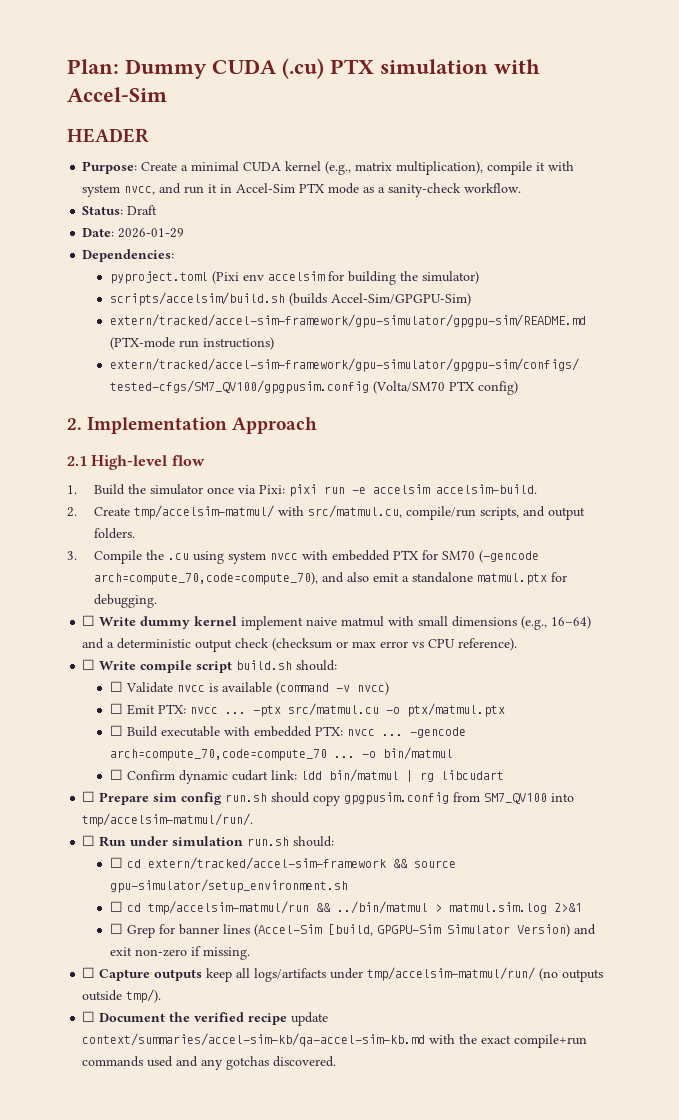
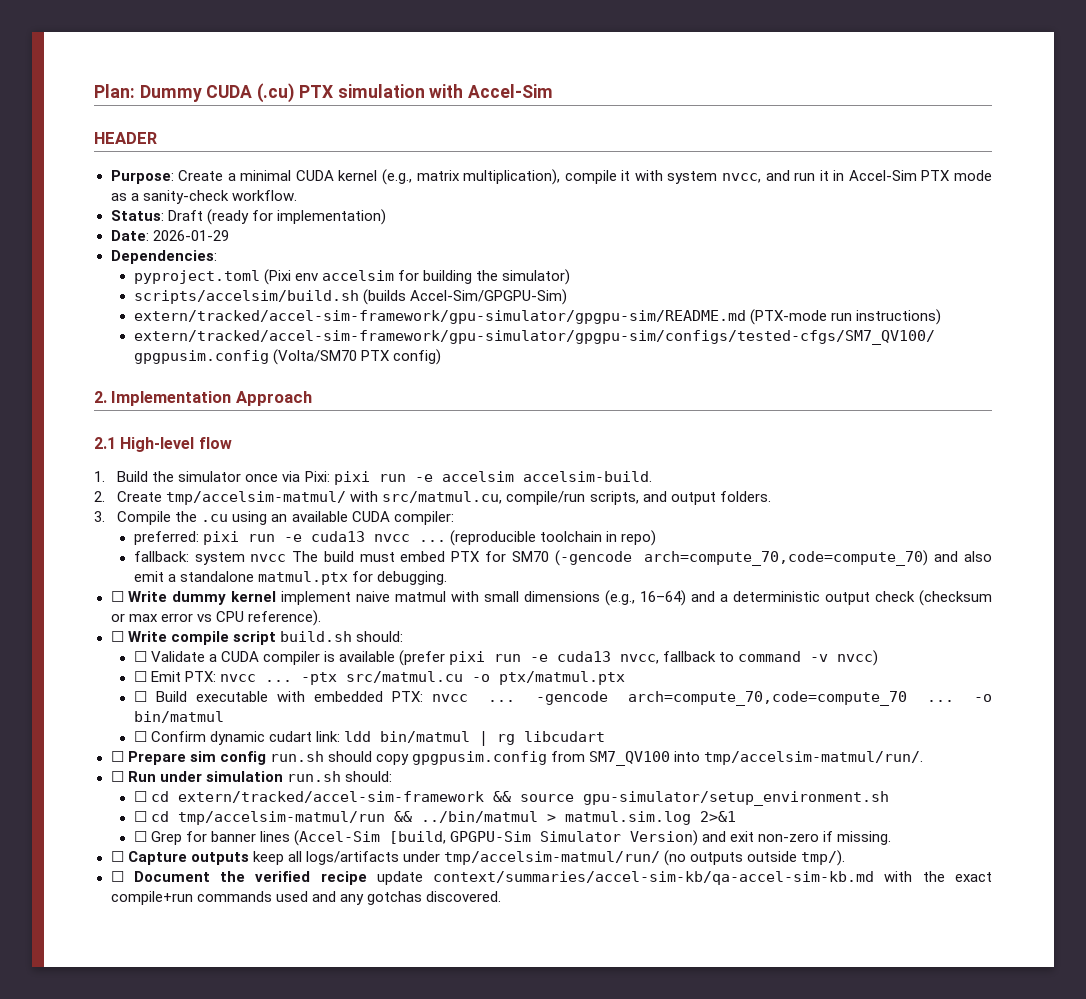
(158, 210) none -> [206,209,386,225] (ready for implementation)
[228,550,391,564] system nvcc with embedded -> [271,511,454,525] [133,530,657,546] [133,551,446,565] an available CUDA compiler: // preferred: pixi run -e cuda13 nvcc ... (reproducible toolchain in repo) // fallback: system nvcc The build must embed
[94,572,319,585] arch=compute_70,code=compute_70), -> [644,550,929,566] arch=compute_70,code=compute_70)
[176,682,329,695] nvcc is available (command -> [208,650,802,666] a CUDA compiler is available (prefer pixi run -e cuda13 nvcc, fallback to command

